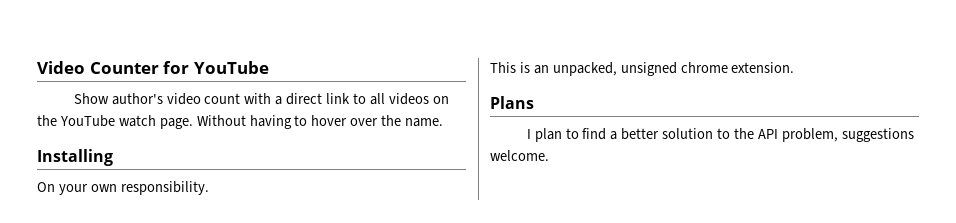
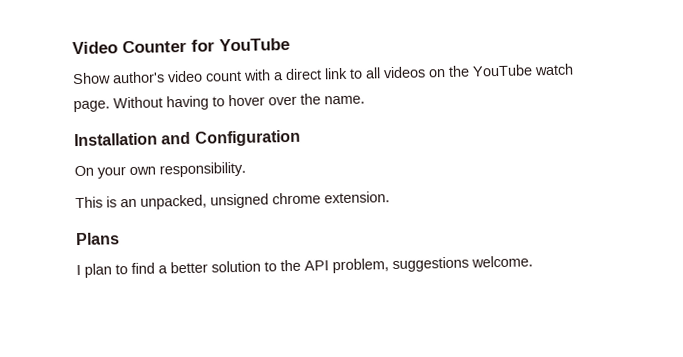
[37,149,113,166] Installing -> [74,129,301,147] Installation and Configuration

